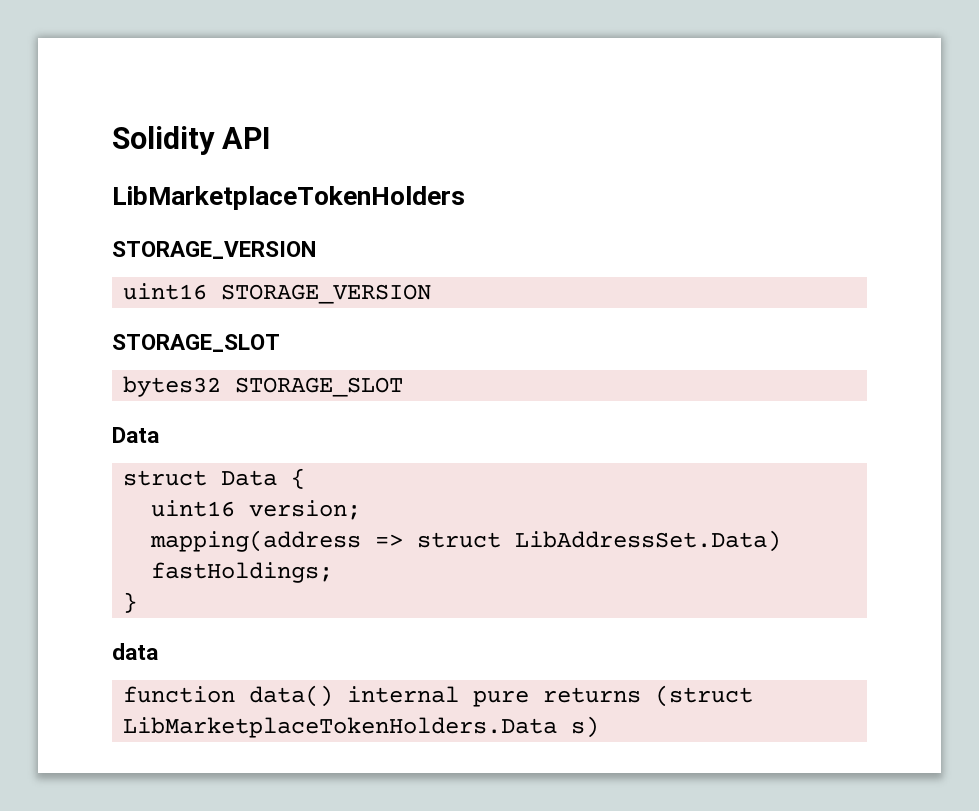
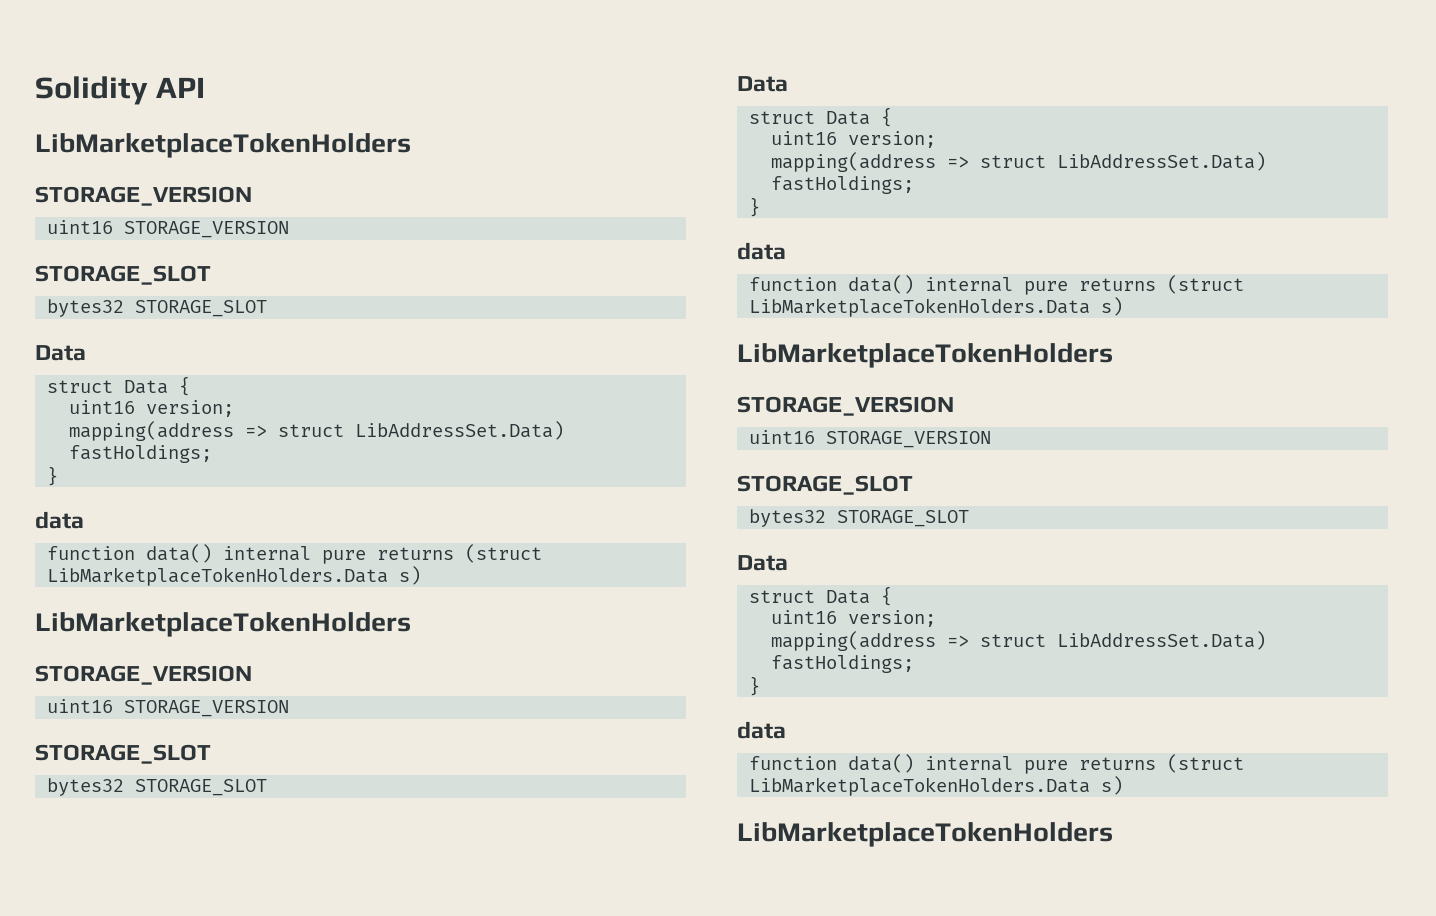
(600, 727) none -> [35,612,411,637] [35,665,252,685] [47,699,289,717] [35,744,211,764] [47,778,267,796] [737,76,788,92] [749,107,892,127] [771,131,936,148] [771,152,1266,172] [771,176,914,194] [749,197,760,217] [737,242,786,260] [749,275,1244,295] [749,297,1123,317] [737,343,1113,368] [737,396,954,416] [749,430,991,448] [737,475,913,495] [749,509,969,527] [737,555,788,571] [749,586,892,606] [771,610,936,627] [771,631,1266,651] [771,655,914,673] [749,676,760,696] [737,721,786,739] [749,754,1244,774] [749,776,1123,796] [737,822,1113,847] // LibMarketplaceTokenHolders // STORAGE_VERSION // uint16 STORAGE_VERSION // STORAGE_SLOT // bytes32 STORAGE_SLOT // Data // struct Data { // uint16 version; // mapping(address => struct LibAddressSet.Data) fastHoldings; // } // data // function data() internal pure returns (struct LibMarketplaceTokenHolders.Data s) // LibMarketplaceTokenHolders // STORAGE_VERSION // uint16 STORAGE_VERSION // STORAGE_SLOT // bytes32 STORAGE_SLOT // Data // struct Data { // uint16 version; // mapping(address => struct LibAddressSet.Data) fastHoldings; // } // data // function data() internal pure returns (struct LibMarketplaceTokenHolders.Data s) // LibMarketplaceTokenHolders

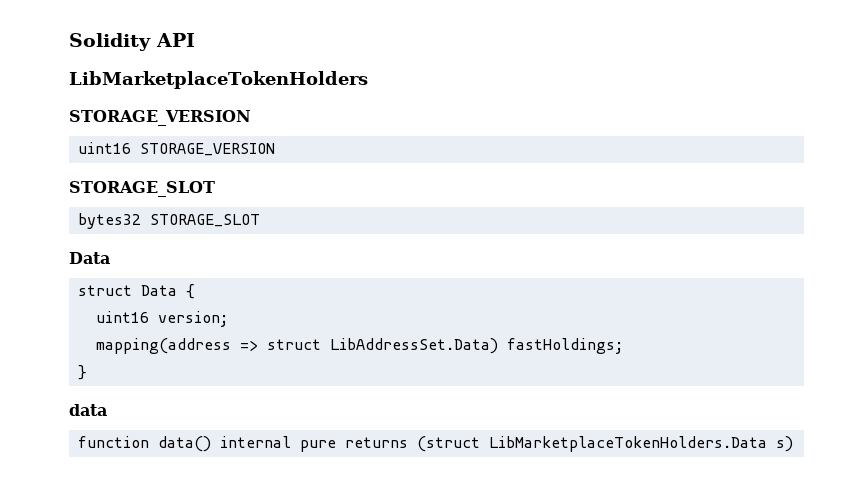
[35,612,411,637] [35,665,252,685] [47,699,289,717] [35,744,211,764] [47,778,267,796] [737,76,788,92] [749,107,892,127] [771,131,936,148] [771,152,1266,172] [771,176,914,194] [749,197,760,217] [737,242,786,260] [749,275,1244,295] [749,297,1123,317] [737,343,1113,368] [737,396,954,416] [749,430,991,448] [737,475,913,495] [749,509,969,527] [737,555,788,571] [749,586,892,606] [771,610,936,627] [771,631,1266,651] [771,655,914,673] [749,676,760,696] [737,721,786,739] [749,754,1244,774] [749,776,1123,796] [737,822,1113,847] // LibMarketplaceTokenHolders // STORAGE_VERSION // uint16 STORAGE_VERSION // STORAGE_SLOT // bytes32 STORAGE_SLOT // Data // struct Data { // uint16 version; // mapping(address => struct LibAddressSet.Data) fastHoldings; // } // data // function data() internal pure returns (struct LibMarketplaceTokenHolders.Data s) // LibMarketplaceTokenHolders // STORAGE_VERSION // uint16 STORAGE_VERSION // STORAGE_SLOT // bytes32 STORAGE_SLOT // Data // struct Data { // uint16 version; // mapping(address => struct LibAddressSet.Data) fastHoldings; // } // data // function data() internal pure returns (struct LibMarketplaceTokenHolders.Data s) // LibMarketplaceTokenHolders -> (793, 444) none

